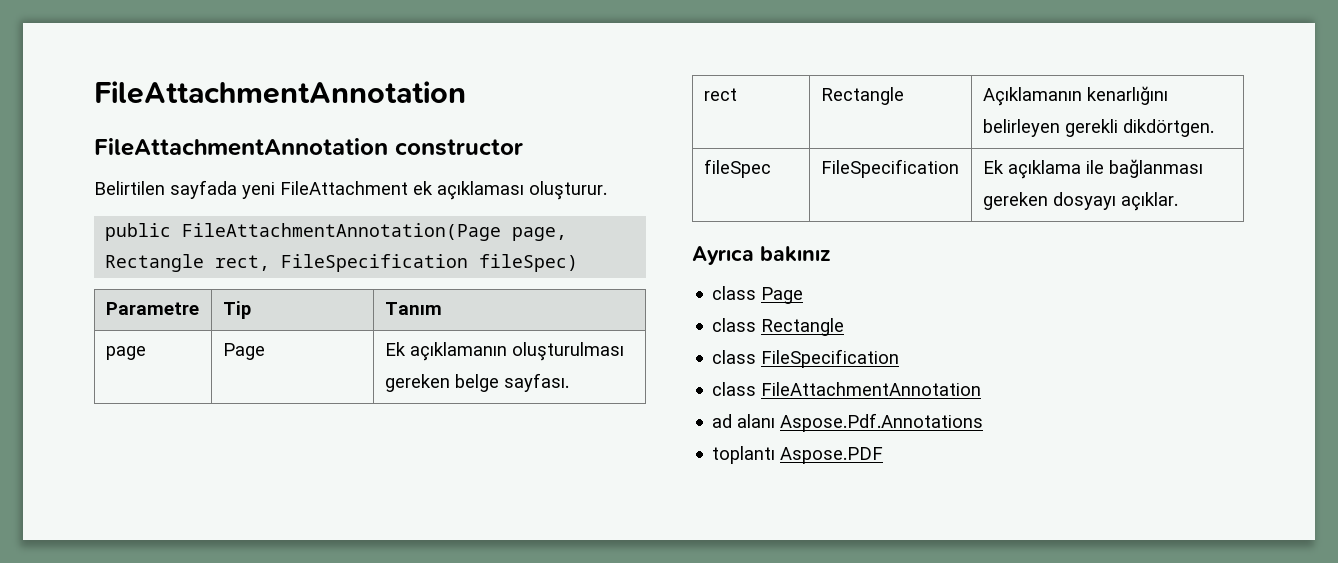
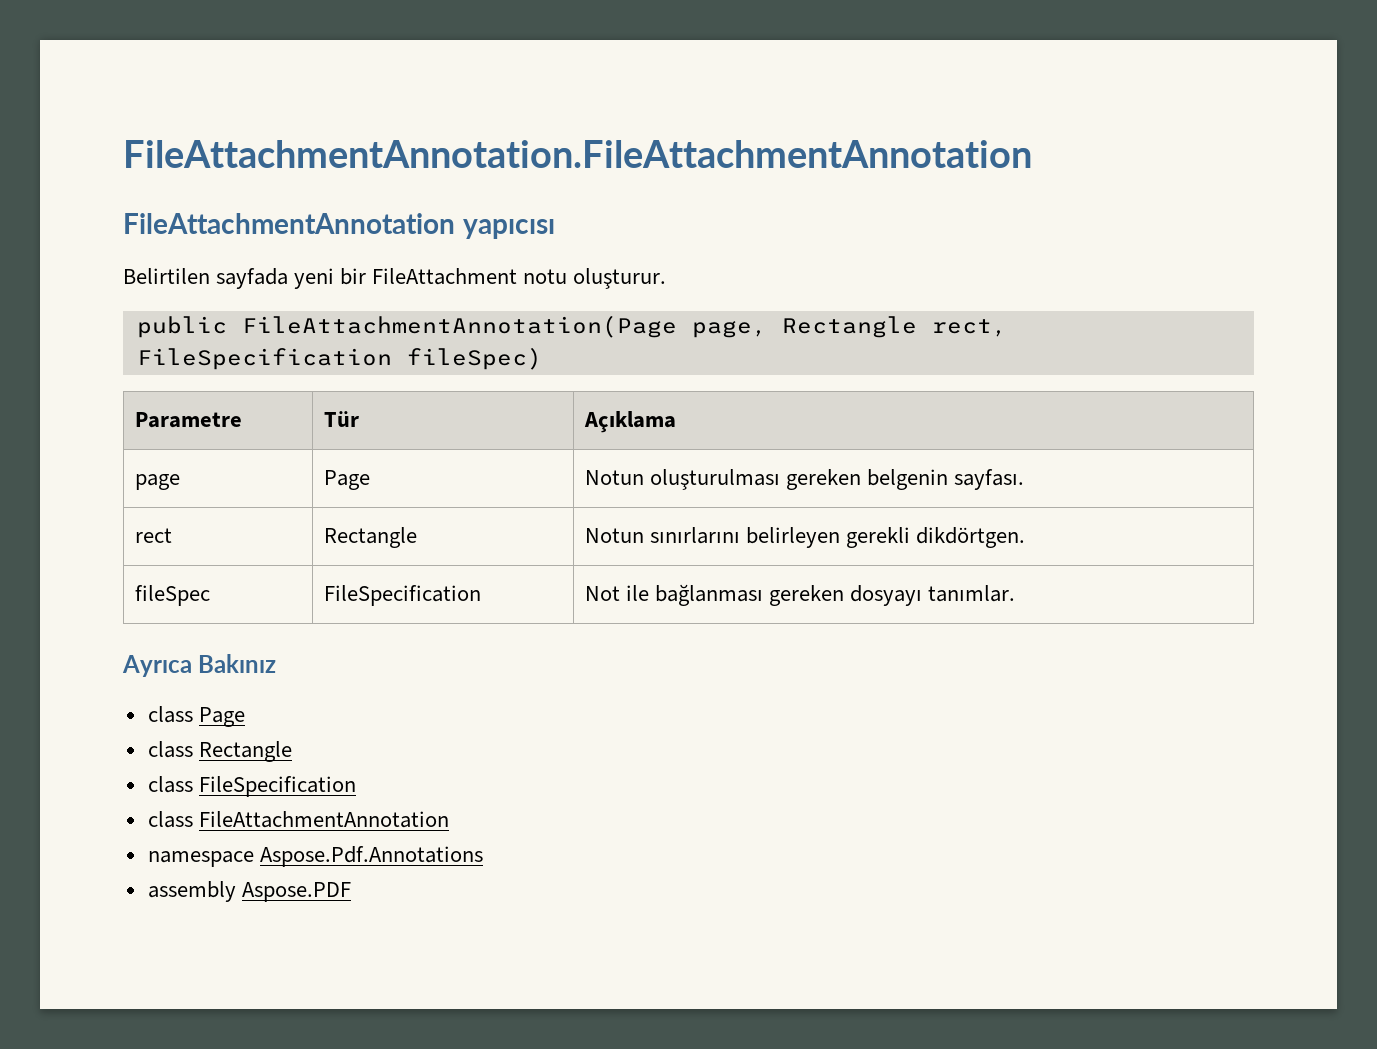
[94,81,466,104] [94,138,523,156] FileAttachmentAnnotation // FileAttachmentAnnotation constructor -> [123,140,1032,168] [123,213,555,239] FileAttachmentAnnotation.FileAttachmentAnnotation // FileAttachmentAnnotation yapıcısı
[280,181,524,200] FileAttachment ek açıklaması -> [340,268,568,285] bir FileAttachment notu
[222,301,251,319] [384,302,442,315] Tip | Tanım -> [323,411,359,427] [583,411,676,433] Tür | Açıklama
[384,342,507,361] Ek açıklamanın -> [584,470,644,485] Notun
[454,374,499,392] belge -> [867,469,949,490] belgenin
[982,86,1168,106] Açıklamanın kenarlığını -> [584,527,740,544] Notun sınırlarını
[982,160,1081,179] Ek açıklama -> [584,586,620,601] Not
[1120,192,1178,211] açıklar. -> [928,585,1016,602] tanımlar.
[760,246,831,262] bakınız -> [198,654,277,673] Bakınız
[712,414,776,428] ad alanı -> [147,851,254,867] namespace
[712,446,776,464] toplantı -> [147,881,236,902] assembly

